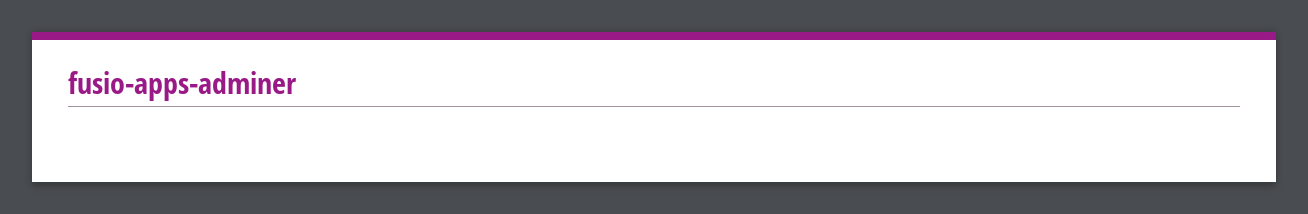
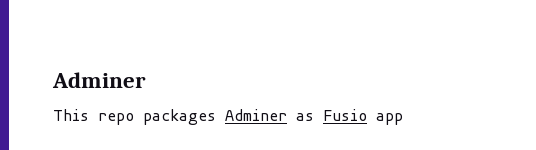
[68,71,297,101] fusio-apps-adminer -> [52,72,146,88] [53,109,403,125] Adminer // This repo packages Adminer as Fusio app

